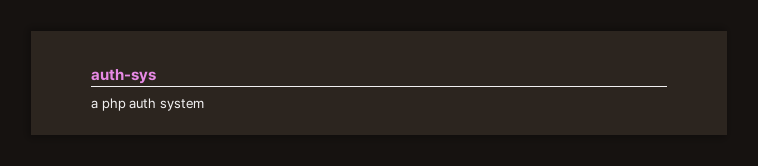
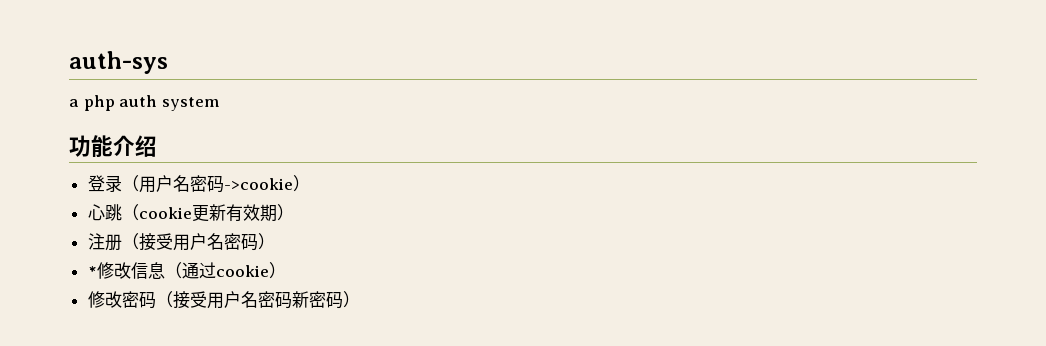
(204, 105) none -> [69,135,157,157] [87,175,310,193] [87,204,294,222] [87,233,275,251] [87,262,286,279] [87,291,360,309] // 功能介绍 // 登录（用户名密码->cookie） // 心跳（cookie更新有效期） // 注册（接受用户名密码） // *修改信息（通过cookie） // 修改密码（接受用户名密码新密码）

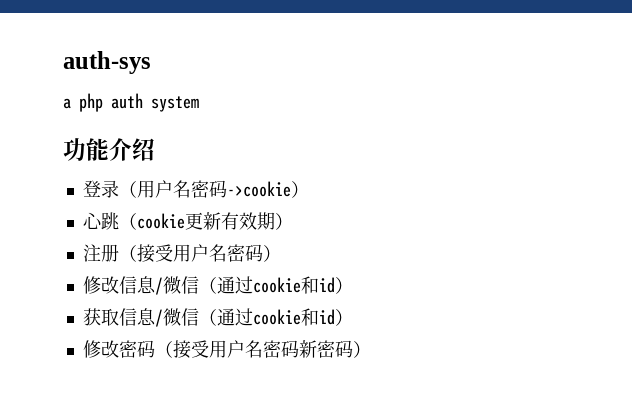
[87,266,97,277] * -> (281, 253) none
[164,262,269,279] （通过cookie -> [154,276,353,295] [82,308,335,327] /微信（通过cookie和id） // 获取信息/微信（通过cookie和id

